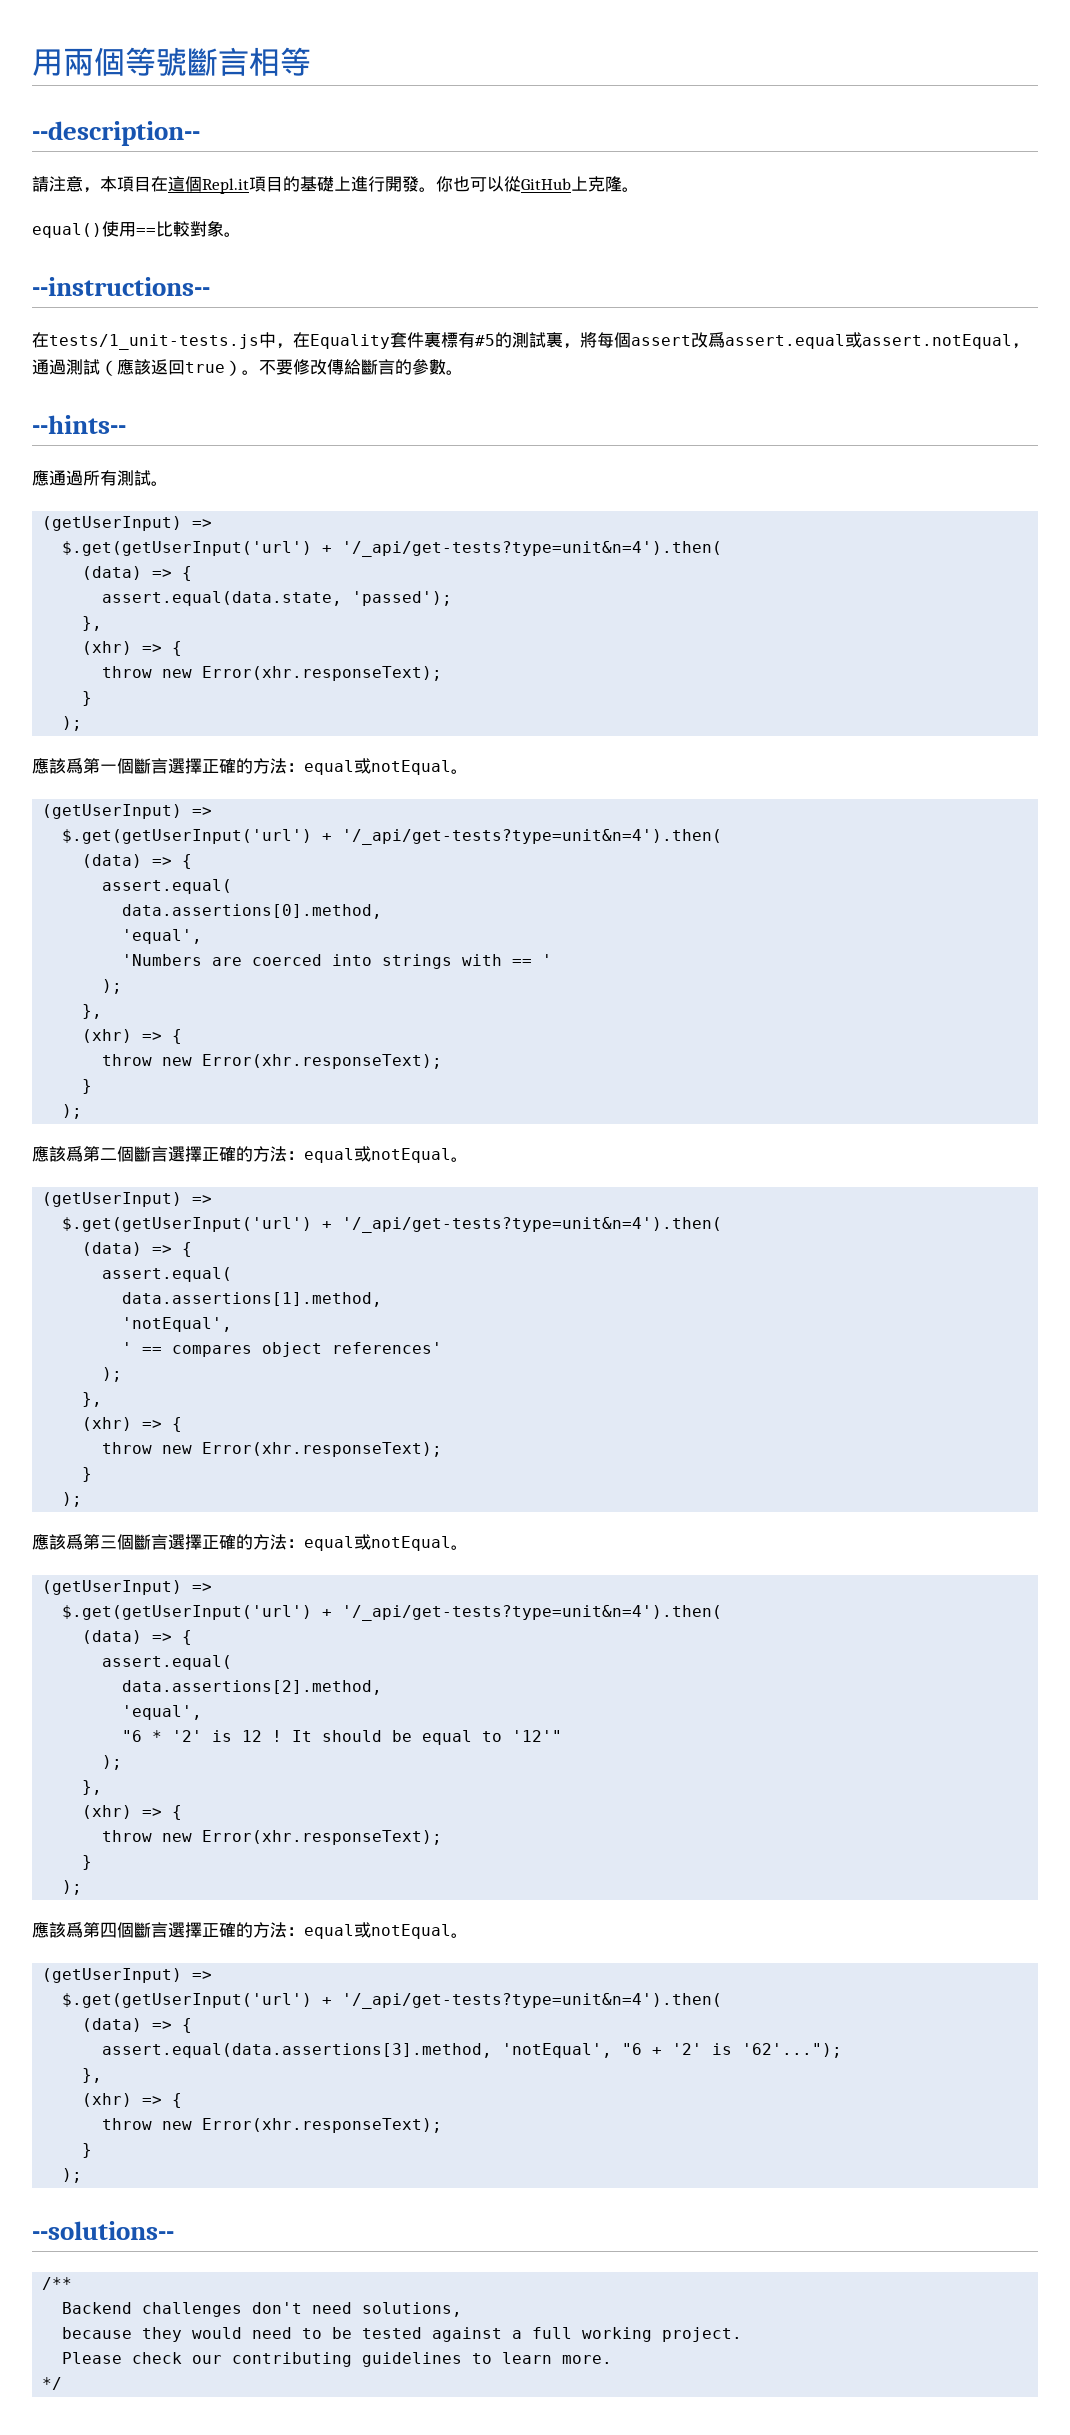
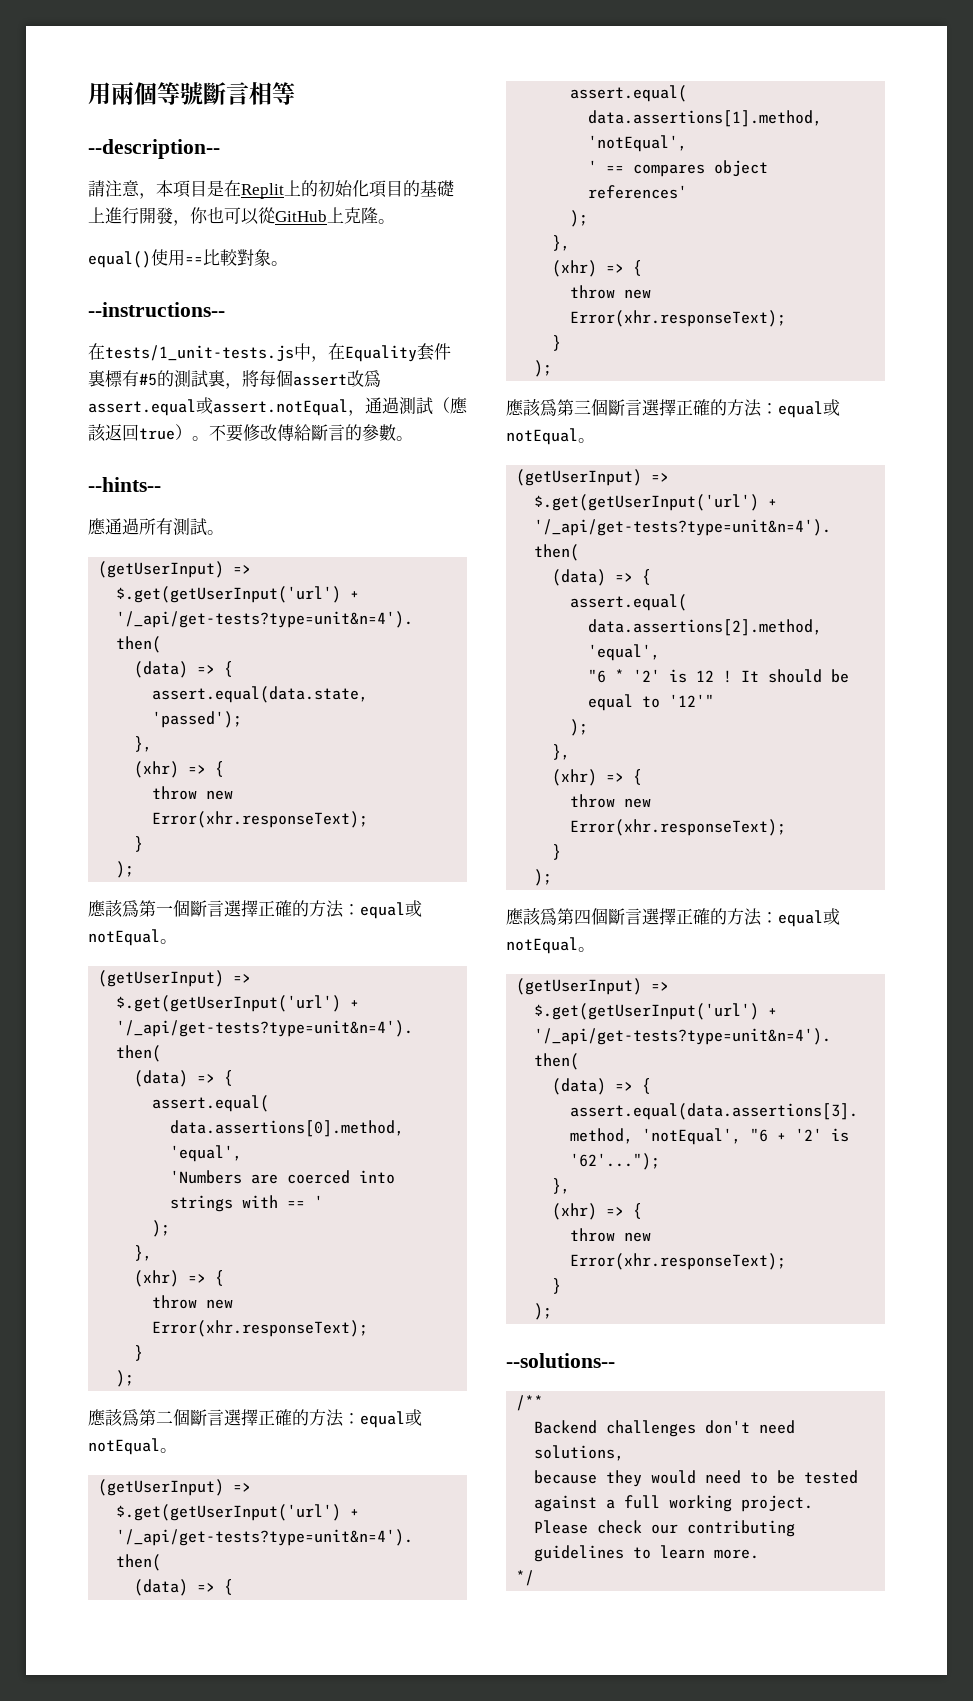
[151,175,249,194] 在這個Repl.it -> [207,180,369,199] 是在Replit上的初始化
[419,187,436,192] 。 -> [173,220,190,226] ，

